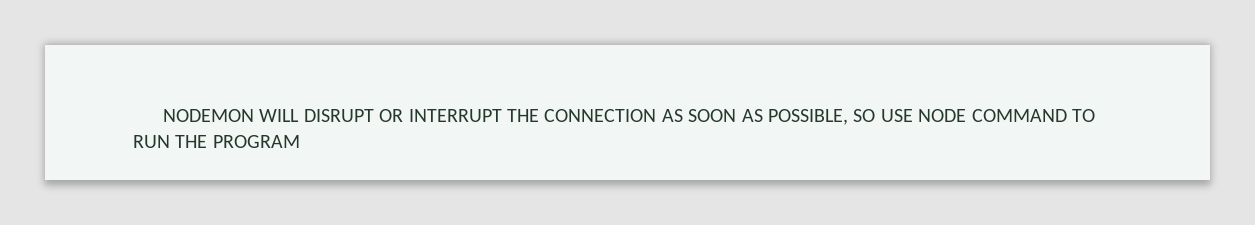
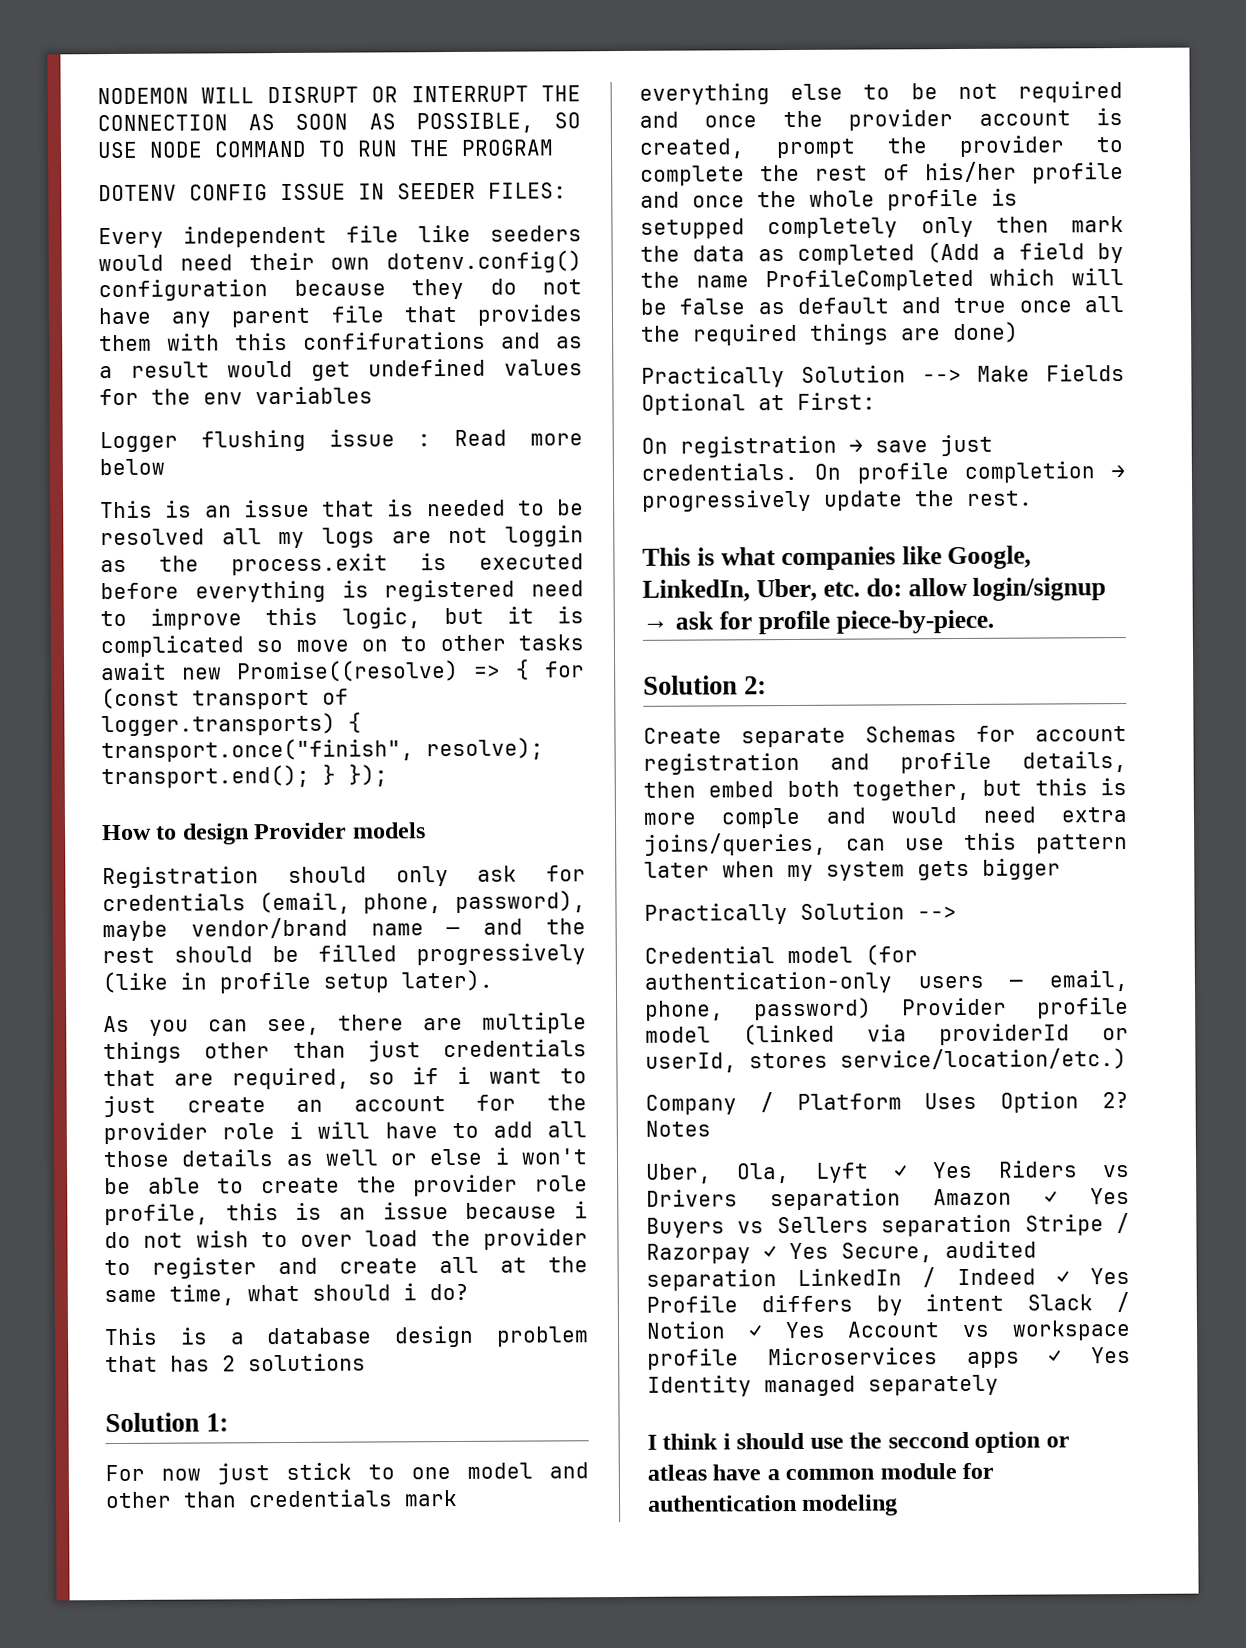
(300, 141) none -> [98,182,567,202] [98,224,582,249] [98,250,582,274] [98,278,582,302] [98,304,583,328] [99,331,583,352] [99,358,583,381] [99,386,373,406] [99,429,583,453] [99,458,165,476] [100,499,584,519] [100,525,584,549] [100,553,584,576] [100,579,584,603] [100,606,584,630] [100,634,584,658] [101,659,585,683] [101,687,349,710] [101,712,362,737] [101,737,544,763] [101,764,388,789] [101,822,426,845] [102,865,586,889] [102,890,586,915] [102,917,586,942] [102,943,586,966] [102,969,493,994] [103,1012,587,1036] [103,1039,587,1064] [103,1066,587,1090] [103,1094,587,1118] [103,1121,588,1145] [103,1147,588,1168] [104,1174,588,1197] [104,1201,588,1226] [104,1228,588,1250] [104,1256,588,1279] [104,1283,469,1306] [104,1325,589,1348] [105,1353,366,1373] [105,1412,230,1433] [105,1462,589,1485] [105,1489,458,1509] [639,81,1123,105] [639,108,1123,131] [639,135,1124,159] [640,161,1124,186] [640,188,1018,211] [640,216,1124,239] [640,241,1124,265] [640,268,1124,292] [640,296,1124,315] [641,321,1019,346] [641,364,1125,388] [641,392,876,415] [641,434,993,458] [641,461,1125,484] [642,489,1033,512] [642,545,1032,571] [642,577,1107,602] [642,609,994,635] [643,675,768,695] [643,725,1127,748] [643,751,1127,775] [643,778,1127,801] [643,806,1127,829] [644,832,1128,856] [644,858,1061,882] [644,902,957,925] [644,944,918,966] [644,970,1128,994] [645,997,1129,1021] [645,1023,1129,1046] [645,1048,1127,1073] [645,1091,1129,1115] [645,1120,711,1137] [646,1160,1130,1184] [646,1188,1130,1211] [646,1213,1130,1238] [646,1240,1037,1264] [646,1267,1130,1291] [646,1292,1130,1316] [646,1320,1131,1341] [647,1346,1131,1370] [647,1374,999,1397] [647,1431,1070,1453] [647,1462,995,1481] [647,1494,899,1516] // DOTENV CONFIG ISSUE IN SEEDER FILES: // Every independent file like seeders would need their own dotenv.config() configuration because they do not have any parent file that provides them with this confifurations and as a result would get undefined values for the env variables // Logger flushing issue : Read more below // This is an issue that is needed to be resolved all my logs are not loggin as the process.exit is executed before everything is registered need to improve this logic, but it is complicated so move on to other tasks await new Promise((resolve) => { for (const transport of logger.transports) { transport.once("finish", resolve); transport.end(); } }); // How to design Provider models // Registration should only ask for credentials (email, phone, password), maybe vendor/brand name — and the rest should be filled progressively (like in profile setup later). // As you can see, there are multiple things other than just credentials that are required, so if i want to just create an account for the provider role i will have to add all those details as well or else i won't be able to create the provider role profile, this is an issue because i do not wish to over load the provider to register and create all at the same time, what should i do? // This is a database design problem that has 2 solutions // Solution 1: // For now just stick to one model and other than credentials mark everything else to be not required and once the provider account is created, prompt the provider to complete the rest of his/her profile and once the whole profile is setupped completely only then mark the data as completed (Add a field by the name ProfileCompleted which will be false as default and true once all the required things are done) // Practically Solution --> Make Fields Optional at First: // On registration → save just credentials. On profile completion → progressively update the rest. // This is what companies like Google, LinkedIn, Uber, etc. do: allow login/signup → ask for profile piece-by-piece. // Solution 2: // Create separate Schemas for account registration and profile details, then embed both together, but this is more comple and would need extra joins/queries, can use this pattern later when my system gets bigger // Practically Solution --> // Credential model (for authentication-only users — email, phone, password) Provider profile model (linked via providerId or userId, stores service/location/etc.) // Company / Platform Uses Option 2? Notes // Uber, Ola, Lyft ✓ Yes Riders vs Drivers separation Amazon ✓ Yes Buyers vs Sellers separation Stripe / Razorpay ✓ Yes Secure, audited separation LinkedIn / Indeed ✓ Yes Profile differs by intent Slack / Notion ✓ Yes Account vs workspace profile Microservices apps ✓ Yes Identity managed separately // I think i should use the seccond option or atleas have a common module for authentication modeling

